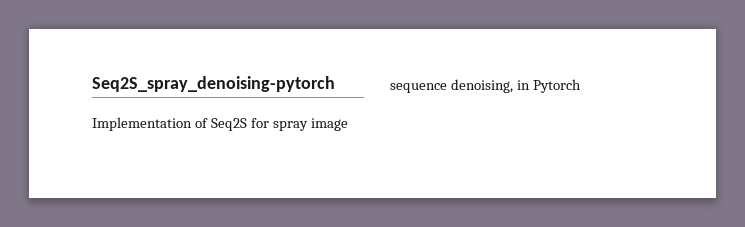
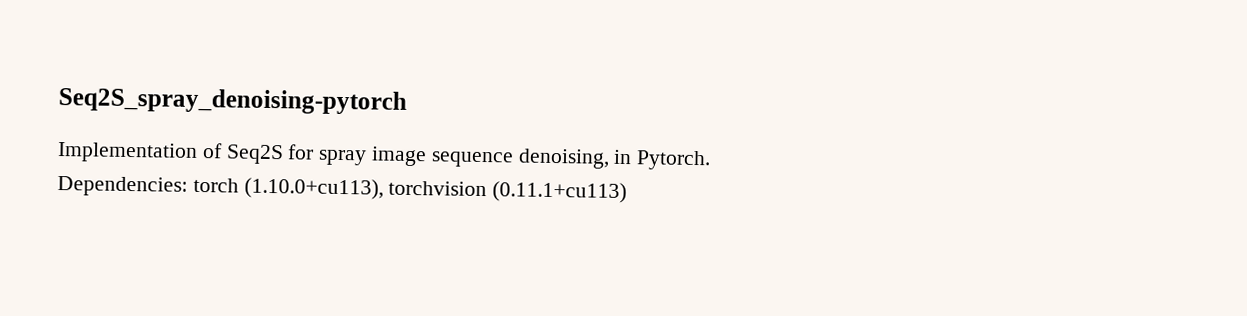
[532,79,581,93] Pytorch -> [636,150,712,171] [57,176,628,204] Pytorch. // Dependencies: torch (1.10.0+cu113), torchvision (0.11.1+cu113)

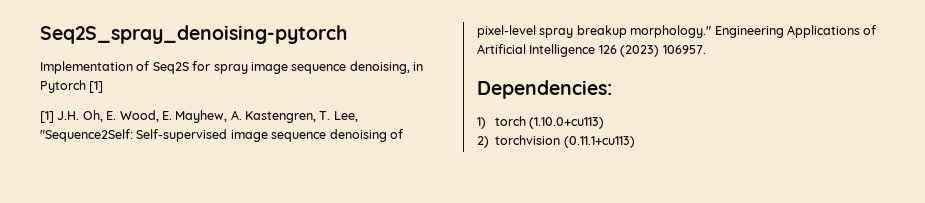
[636,150,712,171] [57,176,384,200] Pytorch. // Dependencies: torch (1.10.0+cu113), -> [40,80,104,93] [40,110,358,123] [40,129,403,142] [477,25,877,38] [477,44,706,57] [477,80,612,99] [477,116,605,129] [477,136,489,148] Pytorch [1] // [1] J.H. Oh, E. Wood, E. Mayhew, A. Kastengren, T. Lee, "Sequence2Self: Self-supervised image sequence denoising of pixel-level spray breakup morphology." Engineering Applications of Artificial Intelligence 126 (2023) 106957. // Dependencies: // 1) torch (1.10.0+cu113) // 2)

